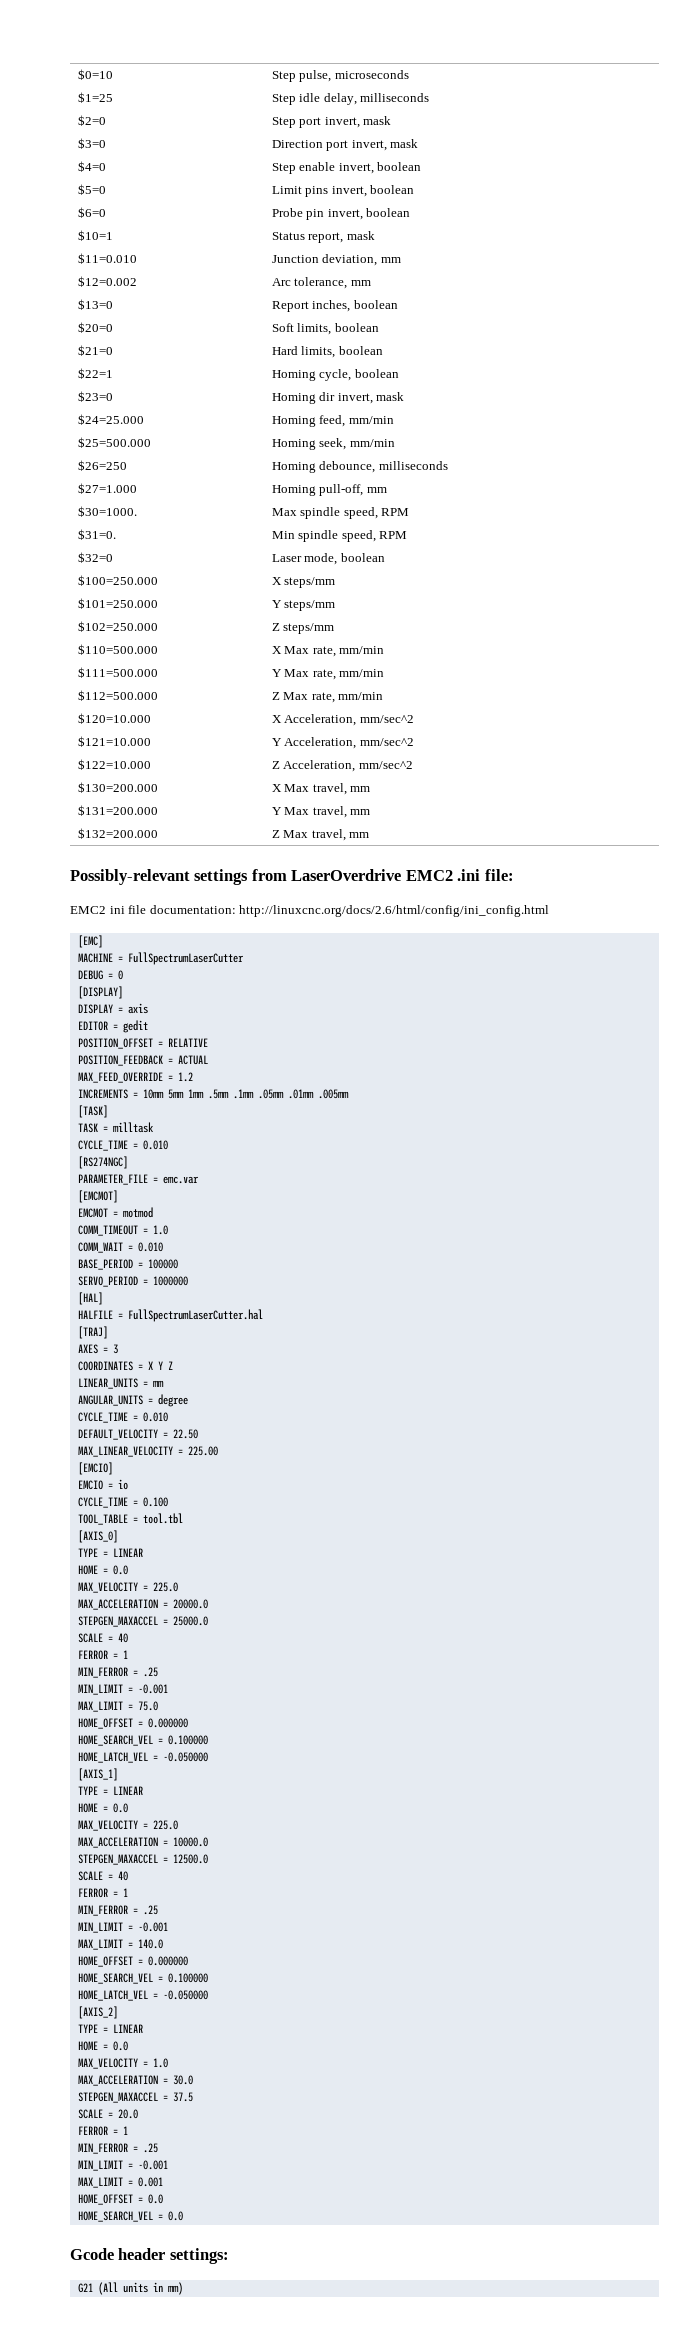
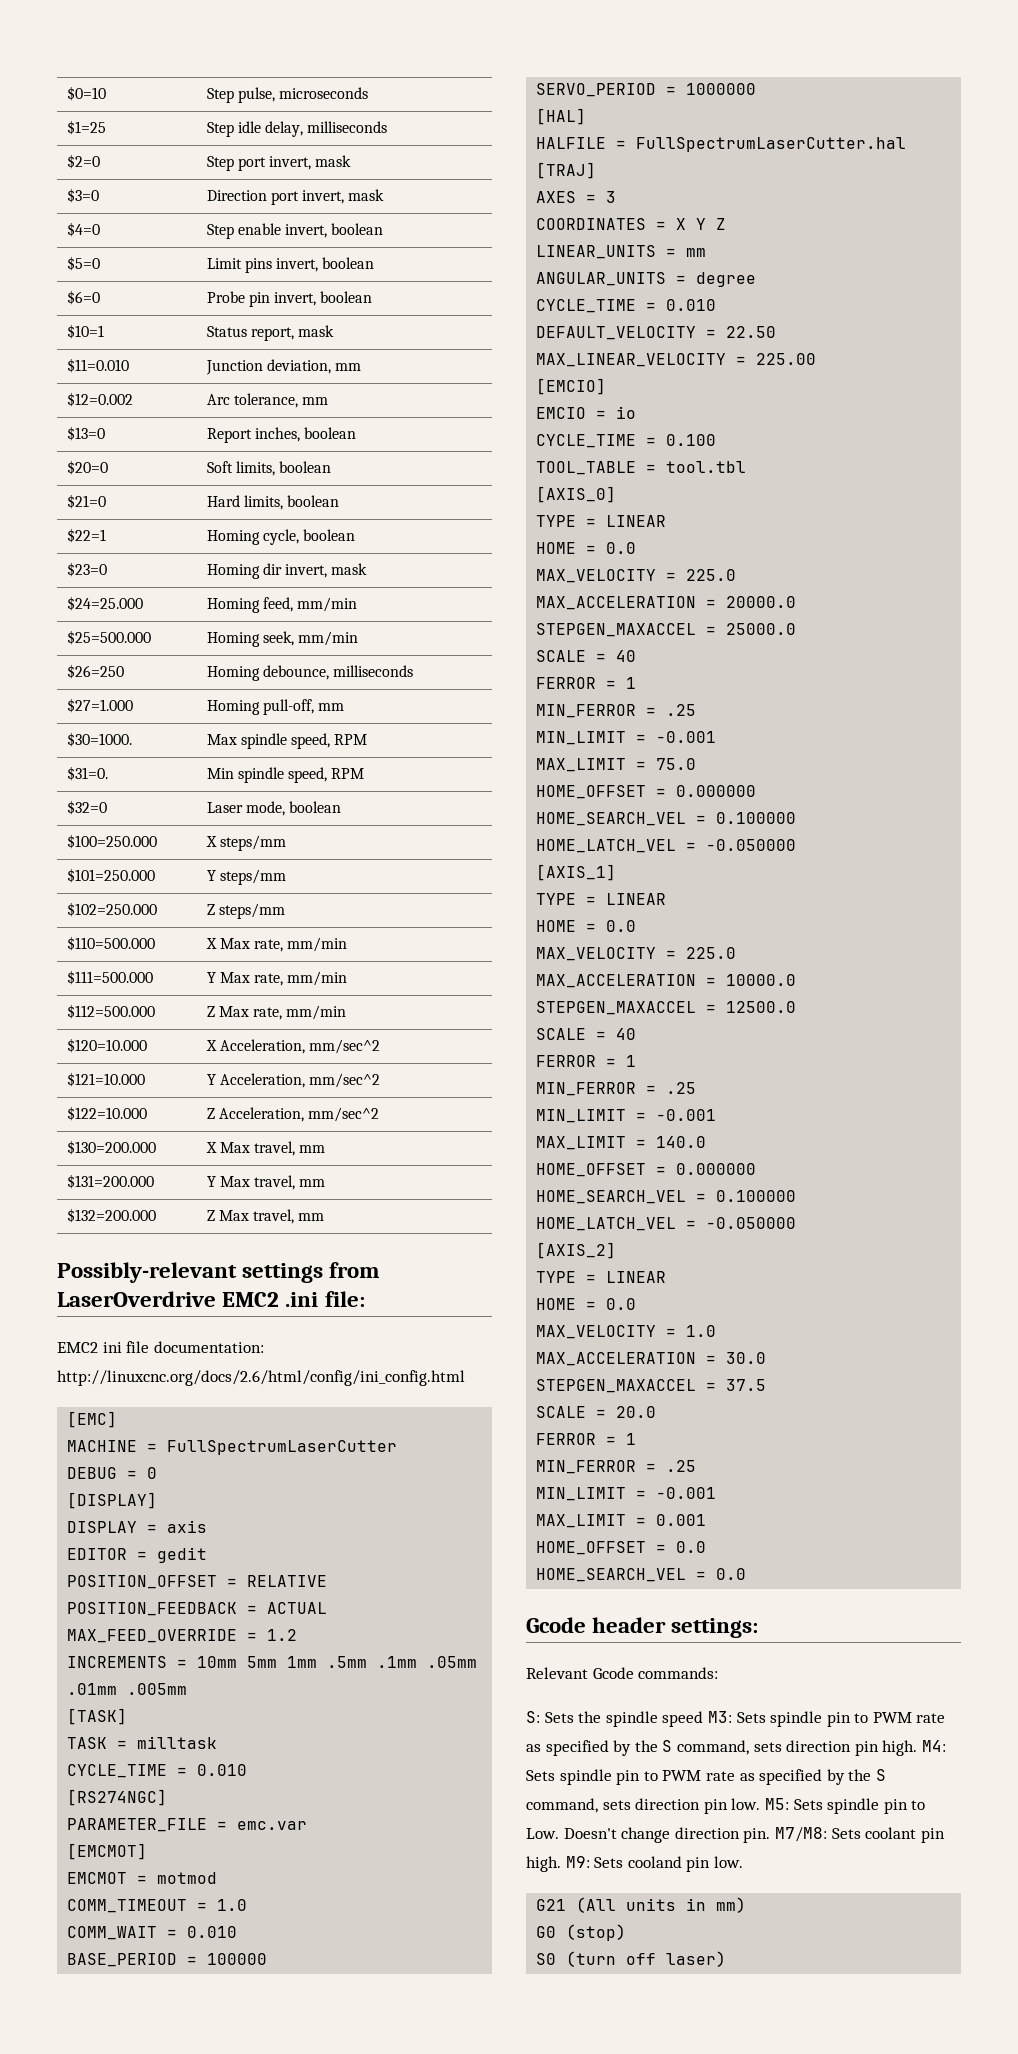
(229, 2256) none -> [526,1667,719,1679] [526,1711,946,1727] [526,1740,946,1756] [526,1769,886,1785] [526,1798,926,1814] [526,1827,945,1843] [526,1856,743,1872] // Relevant Gcode commands: // S: Sets the spindle speed M3: Sets spindle pin to PWM rate as specified by the S command, sets direction pin high. M4: Sets spindle pin to PWM rate as specified by the S command, sets direction pin low. M5: Sets spindle pin to Low. Doesn't change direction pin. M7/M8: Sets coolant pin high. M9: Sets cooland pin low.
(183, 2288) none -> [536,1924,627,1941] [536,1951,727,1967] // G0 (stop) // S0 (turn off laser)

